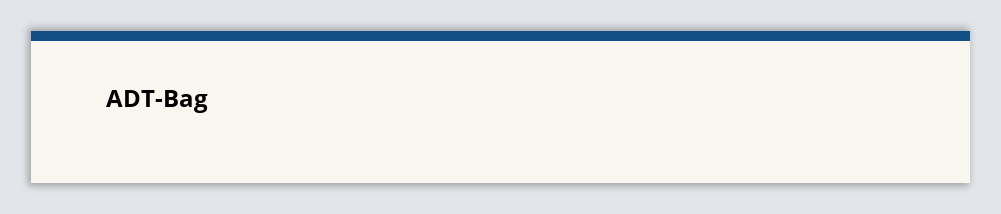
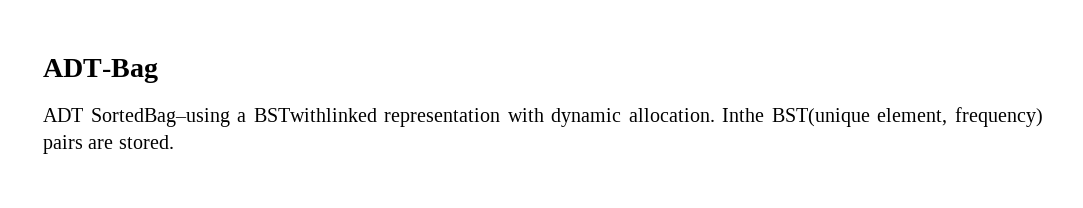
(208, 101) none -> [43,107,1043,127] [43,135,174,154] // ADT SortedBag–using a BSTwithlinked representation with dynamic allocation. Inthe BST(unique element, frequency) pairs are stored.

